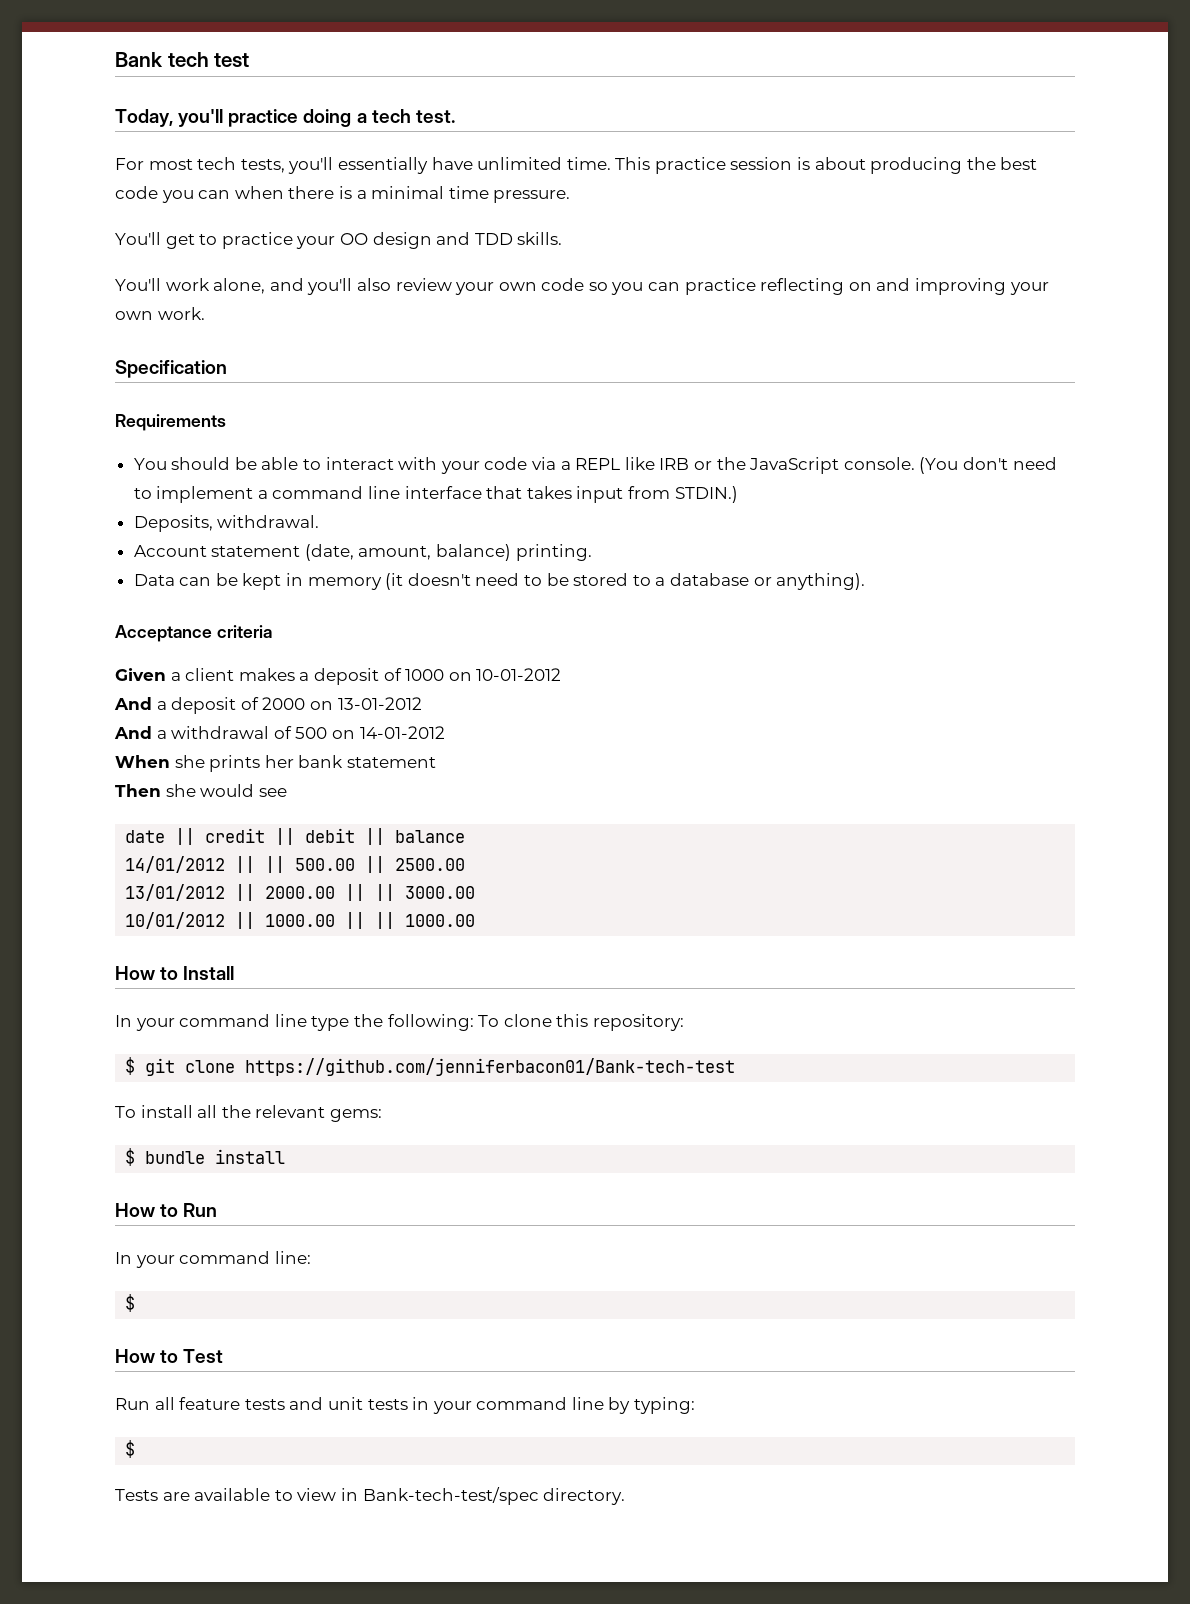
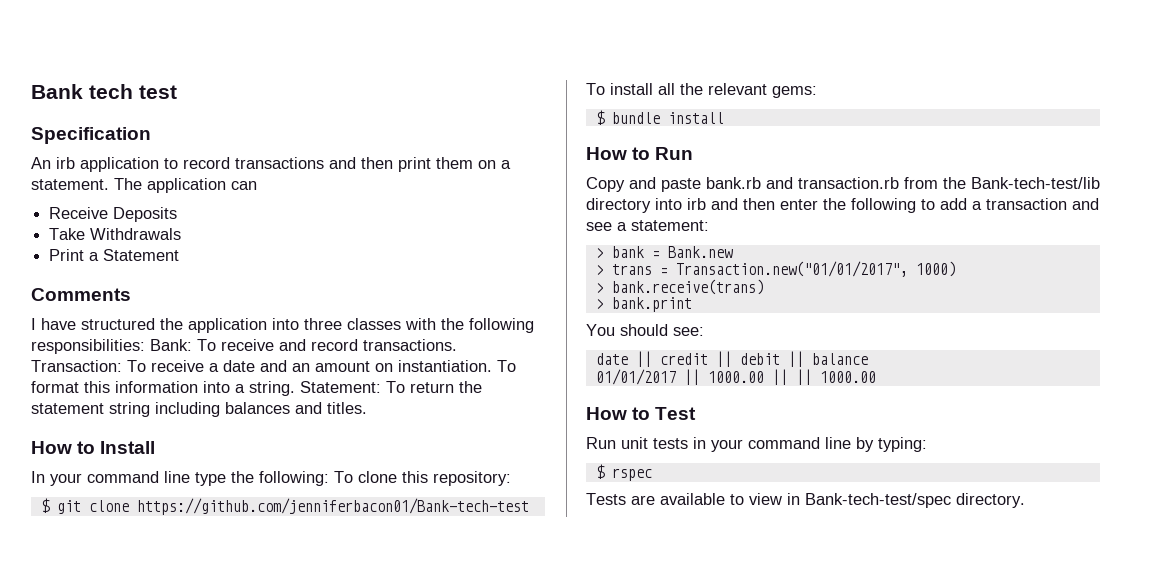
[115,109,455,127] [115,157,1038,174] [115,186,571,203] [115,232,563,249] [115,278,1049,295] [115,307,205,320] [115,360,227,378] [115,414,226,431] [133,457,1057,474] [133,486,738,503] [133,515,320,532] [133,544,592,561] [133,573,866,590] [115,625,272,642] [115,668,562,685] [114,697,422,714] [114,726,445,739] [115,755,436,772] [115,784,287,797] [125,828,466,845] [125,856,466,873] [125,884,476,901] [125,912,476,929] Today, you'll practice doing a tech test. // For most tech tests, you'll essentially have unlimited time. This practice session is about producing the best code you can when there is a minimal time pressure. // You'll get to practice your OO design and TDD skills. // You'll work alone, and you'll also review your own code so you can practice reflecting on and improving your own work. // Specification // Requirements // You should be able to interact with your code via a REPL like IRB or the JavaScript console. (You don't need to implement a command line interface that takes input from STDIN.) // Deposits, withdrawal. // Account statement (date, amount, balance) printing. // Data can be kept in memory (it doesn't need to be stored to a database or anything). // Acceptance criteria // Given a client makes a deposit of 1000 on 10-01-2012 // And a deposit of 2000 on 13-01-2012 // And a withdrawal of 500 on 14-01-2012 // When she prints her bank statement // Then she would see // date || credit || debit || balance // 14/01/2012 || || 500.00 || 2500.00 // 13/01/2012 || 2000.00 || || 3000.00 // 10/01/2012 || 1000.00 || || 1000.00 -> [31,127,151,144] [31,157,511,172] [31,178,257,193] [49,207,178,222] [49,228,182,240] [49,249,180,261] [31,288,131,301] [31,318,534,333] [31,339,457,354] [31,360,516,372] [31,381,482,396] [31,402,367,417] Specification // An irb application to record transactions and then print them on a statement. The application can // Receive Deposits // Take Withdrawals // Print a Statement // Comments // I have structured the application into three classes with the following responsibilities: Bank: To receive and record transactions. Transaction: To receive a date and an amount on instantiation. To format this information into a string. Statement: To return the statement string including balances and titles.
[115,1251,311,1268] [125,1294,136,1312] In your command line: // $ -> [586,177,1100,192] [586,198,1099,213] [586,220,709,231] [595,246,733,258] [595,261,956,277] [595,279,764,295] [595,297,692,312] [586,324,704,336] [595,351,868,367] [595,369,876,385] Copy and paste bank.rb and transaction.rb from the Bank-tech-test/lib directory into irb and then enter the following to add a transaction and see a statement: // > bank = Bank.new // > trans = Transaction.new("01/01/2017", 1000) // > bank.receive(trans) // > bank.print // You should see: // date || credit || debit || balance // 01/01/2017 || 1000.00 || || 1000.00
[154,1397,324,1410] all feature tests and -> (616, 443) none
(136, 1449) none -> [611,468,652,481] rspec

